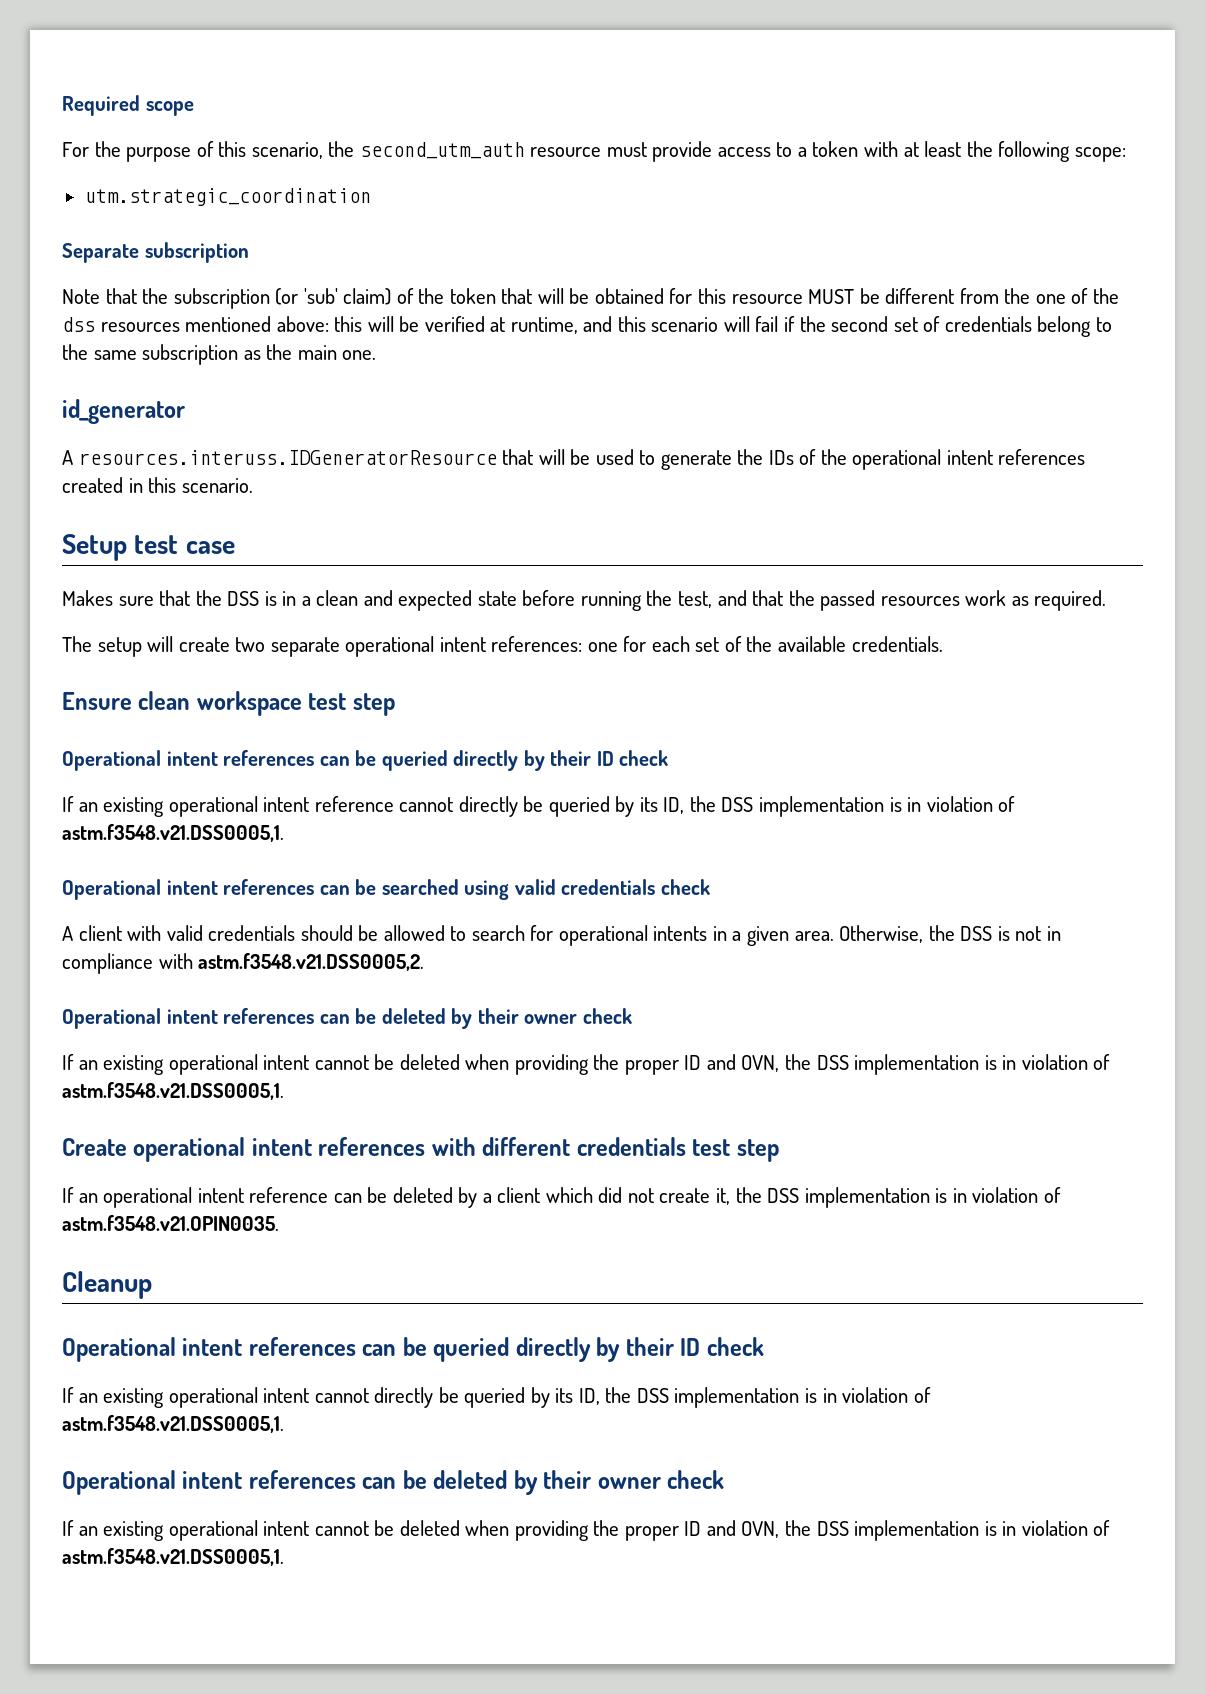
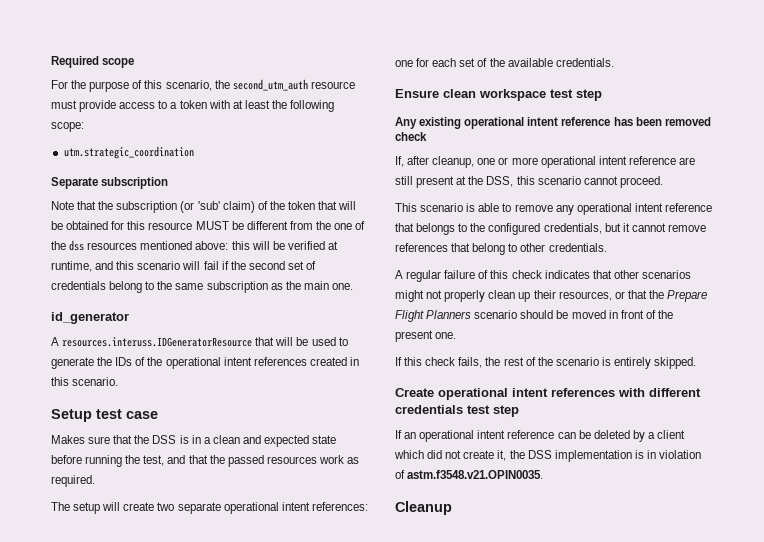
[62,750,669,771] [62,796,1016,817] [62,824,284,842] [62,879,710,900] [62,925,1061,946] [62,953,425,974] [62,1008,632,1029] [62,1054,1111,1075] [62,1082,284,1100] Operational intent references can be queried directly by their ID check // If an existing operational intent reference cannot directly be queried by its ID, the DSS implementation is in violation of astm.f3548.v21.DSS0005,1. // Operational intent references can be searched using valid credentials check // A client with valid credentials should be allowed to search for operational intents in a given area. Otherwise, the DSS is not in compliance with astm.f3548.v21.DSS0005,2. // Operational intent references can be deleted by their owner check // If an existing operational intent cannot be deleted when providing the proper ID and OVN, the DSS implementation is in violation of astm.f3548.v21.DSS0005,1. -> [395,117,711,129] [395,132,427,141] [395,156,695,168] [395,176,663,188] [395,203,712,215] [395,223,706,235] [395,243,607,255] [395,270,691,282] [395,290,708,302] [395,310,673,322] [395,330,457,342] [395,357,697,369] Any existing operational intent reference has been removed check // If, after cleanup, one or more operational intent reference are still present at the DSS, this scenario cannot proceed. // This scenario is able to remove any operational intent reference that belongs to the configured credentials, but it cannot remove references that belong to other credentials. // A regular failure of this check indicates that other scenarios might not properly clean up their resources, or that the Prepare Flight Planners scenario should be moved in front of the present one. // If this check fails, the rest of the scenario is entirely skipped.
[62,1337,764,1362] [62,1387,931,1408] [62,1415,284,1433] [62,1470,725,1495] [62,1520,1111,1541] [62,1548,284,1566] // Operational intent references can be queried directly by their ID check // If an existing operational intent cannot directly be queried by its ID, the DSS implementation is in violation of astm.f3548.v21.DSS0005,1. // Operational intent references can be deleted by their owner check // If an existing operational intent cannot be deleted when providing the proper ID and OVN, the DSS implementation is in violation of astm.f3548.v21.DSS0005,1. -> (452, 508) none

